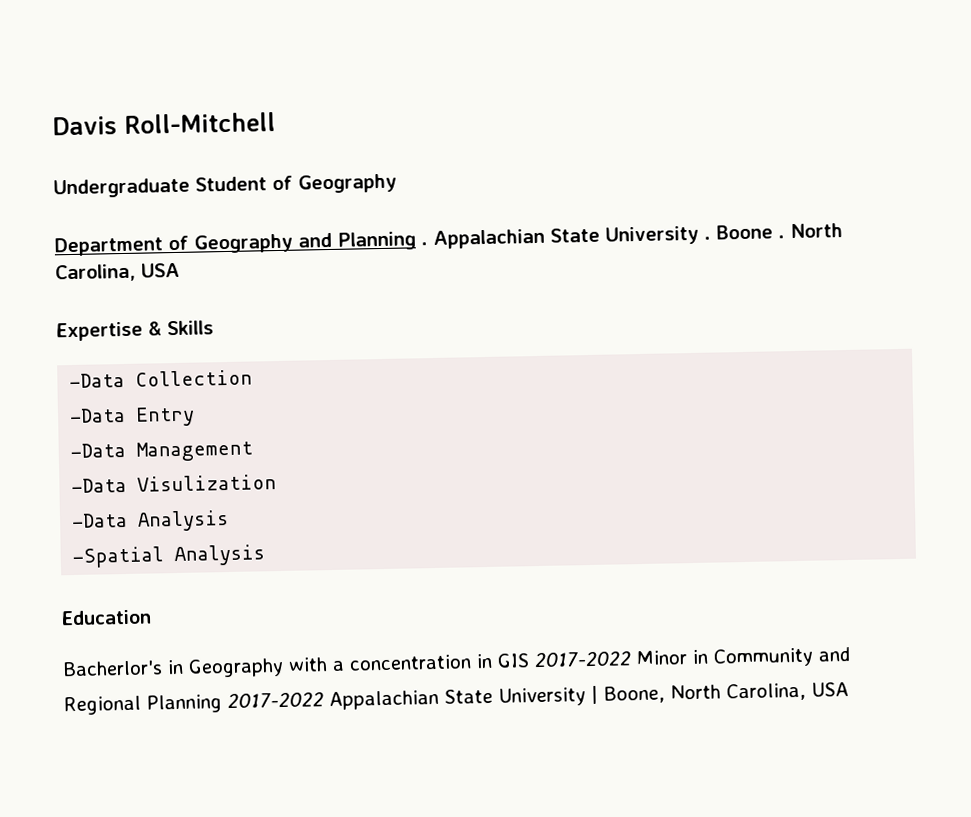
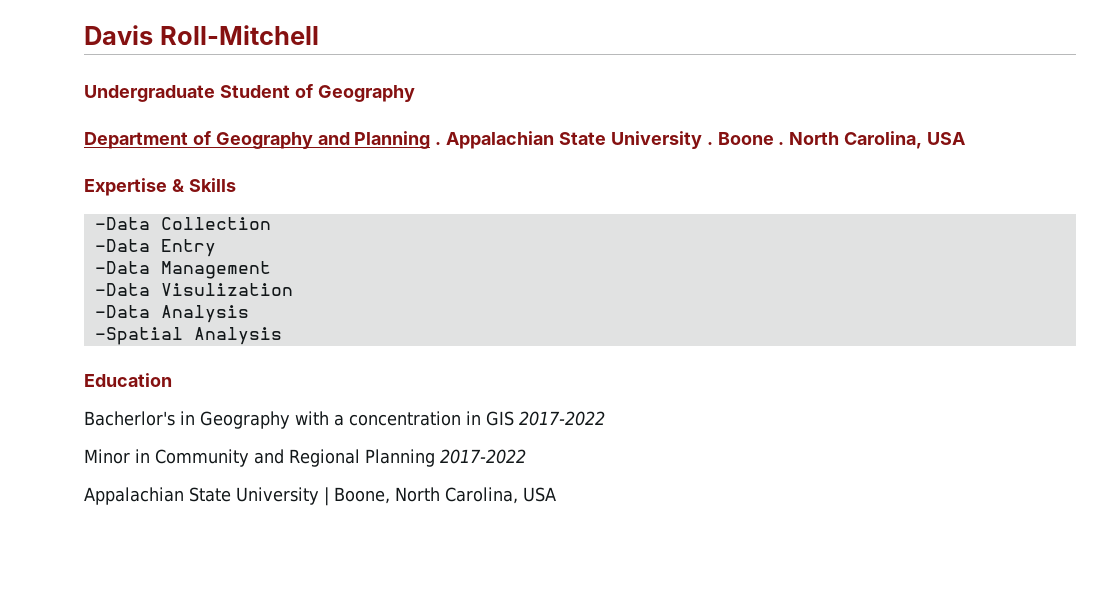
(632, 659) none -> (605, 418) //
(324, 700) none -> (526, 456) //

